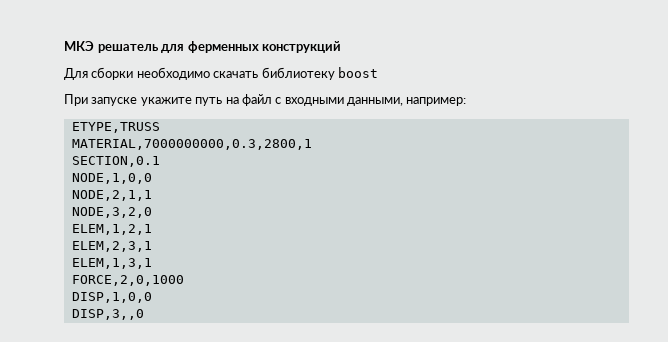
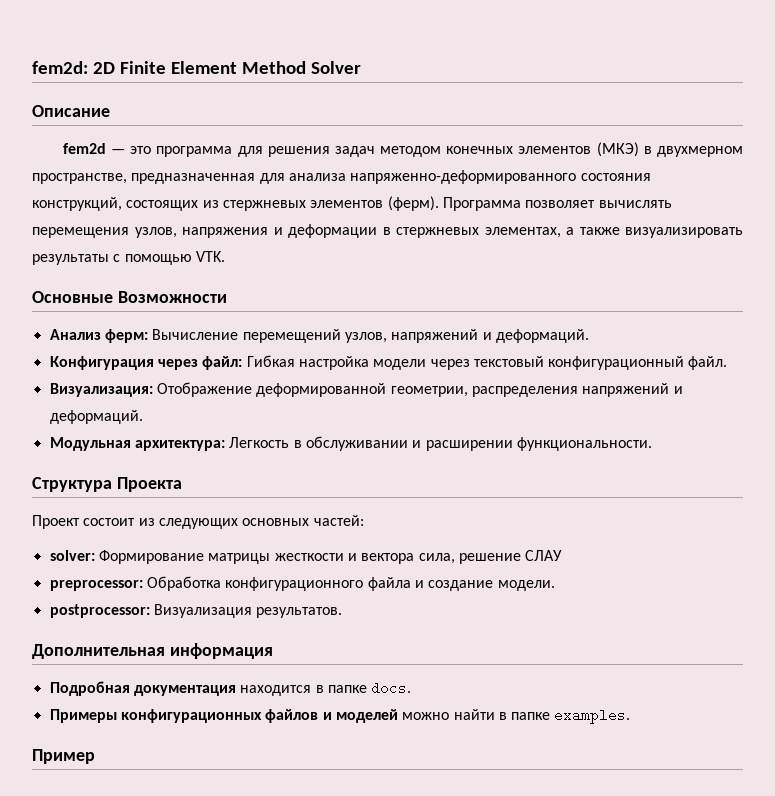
[64,41,342,53] [64,67,378,80] [64,94,467,106] [71,122,160,133] [71,139,312,150] [71,156,160,167] [71,173,152,184] [71,190,152,201] [71,207,152,218] [71,224,152,235] [71,241,152,252] [71,258,152,269] [71,275,184,286] [71,292,152,303] [71,309,144,320] МКЭ решатель для ферменных конструкций // Для сборки необходимо скачать библиотеку boost // При запуске укажите путь на файл с входными данными, например: // ETYPE,TRUSS // MATERIAL,7000000000,0.3,2800,1 // SECTION,0.1 // NODE,1,0,0 // NODE,2,1,1 // NODE,3,2,0 // ELEM,1,2,1 // ELEM,2,3,1 // ELEM,1,3,1 // FORCE,2,0,1000 // DISP,1,0,0 // DISP,3,,0 -> [32,61,361,74] [32,105,110,117] [62,142,744,157] [32,170,651,184] [32,196,672,211] [32,224,743,238] [32,251,225,265] [32,291,227,303] [49,329,589,343] [49,355,728,370] [49,382,683,397] [49,410,143,424] [49,436,652,451] [32,477,182,492] [32,515,364,529] [49,550,563,564] [49,576,555,591] [49,604,343,618] [32,643,273,659] [49,681,412,696] [49,708,631,724] [32,749,95,764] fem2d: 2D Finite Element Method Solver // Описание // fem2d — это программа для решения задач методом конечных элементов (МКЭ) в двухмерном пространстве, предназначенная для анализа напряженно-деформированного состояния конструкций, состоящих из стержневых элементов (ферм). Программа позволяет вычислять перемещения узлов, напряжения и деформации в стержневых элементах, а также визуализировать результаты с помощью VTK. // Основные Возможности // Анализ ферм: Вычисление перемещений узлов, напряжений и деформаций. // Конфигурация через файл: Гибкая настройка модели через текстовый конфигурационный файл. // Визуализация: Отображение деформированной геометрии, распределения напряжений и деформаций. // Модульная архитектура: Легкость в обслуживании и расширении функциональности. // Структура Проекта // Проект состоит из следующих основных частей: // solver: Формирование матрицы жесткости и вектора сила, решение СЛАУ // preprocessor: Обработка конфигурационного файла и создание модели. // postprocessor: Визуализация результатов. // Дополнительная информация // Подробная документация находится в папке docs. // Примеры конфигурационных файлов и моделей можно найти в папке examples. // Пример

